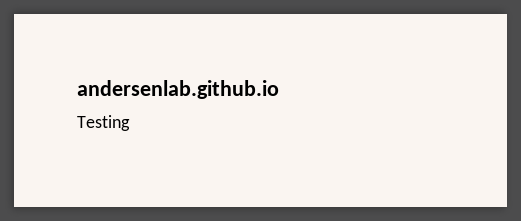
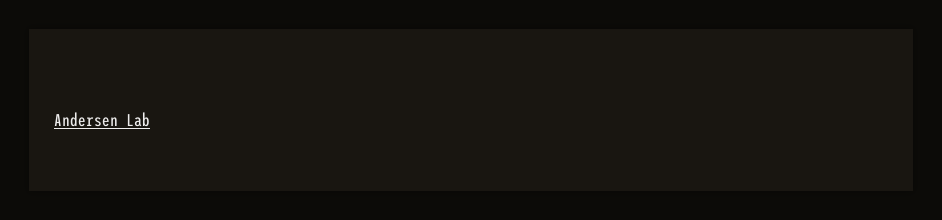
[77,80,279,99] [77,115,130,131] andersenlab.github.io // Testing -> [54,112,150,127] Andersen Lab

